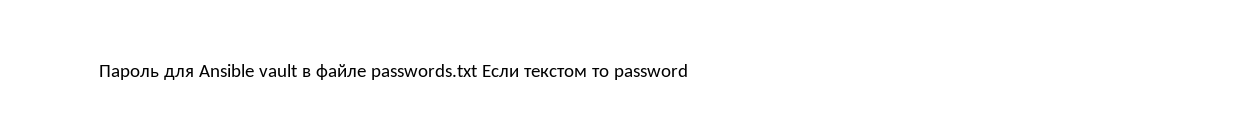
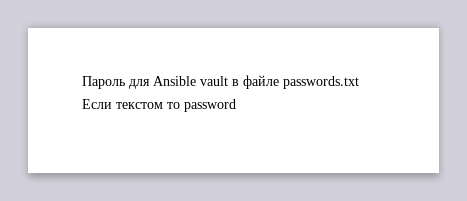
(478, 72) none -> (359, 82) //

